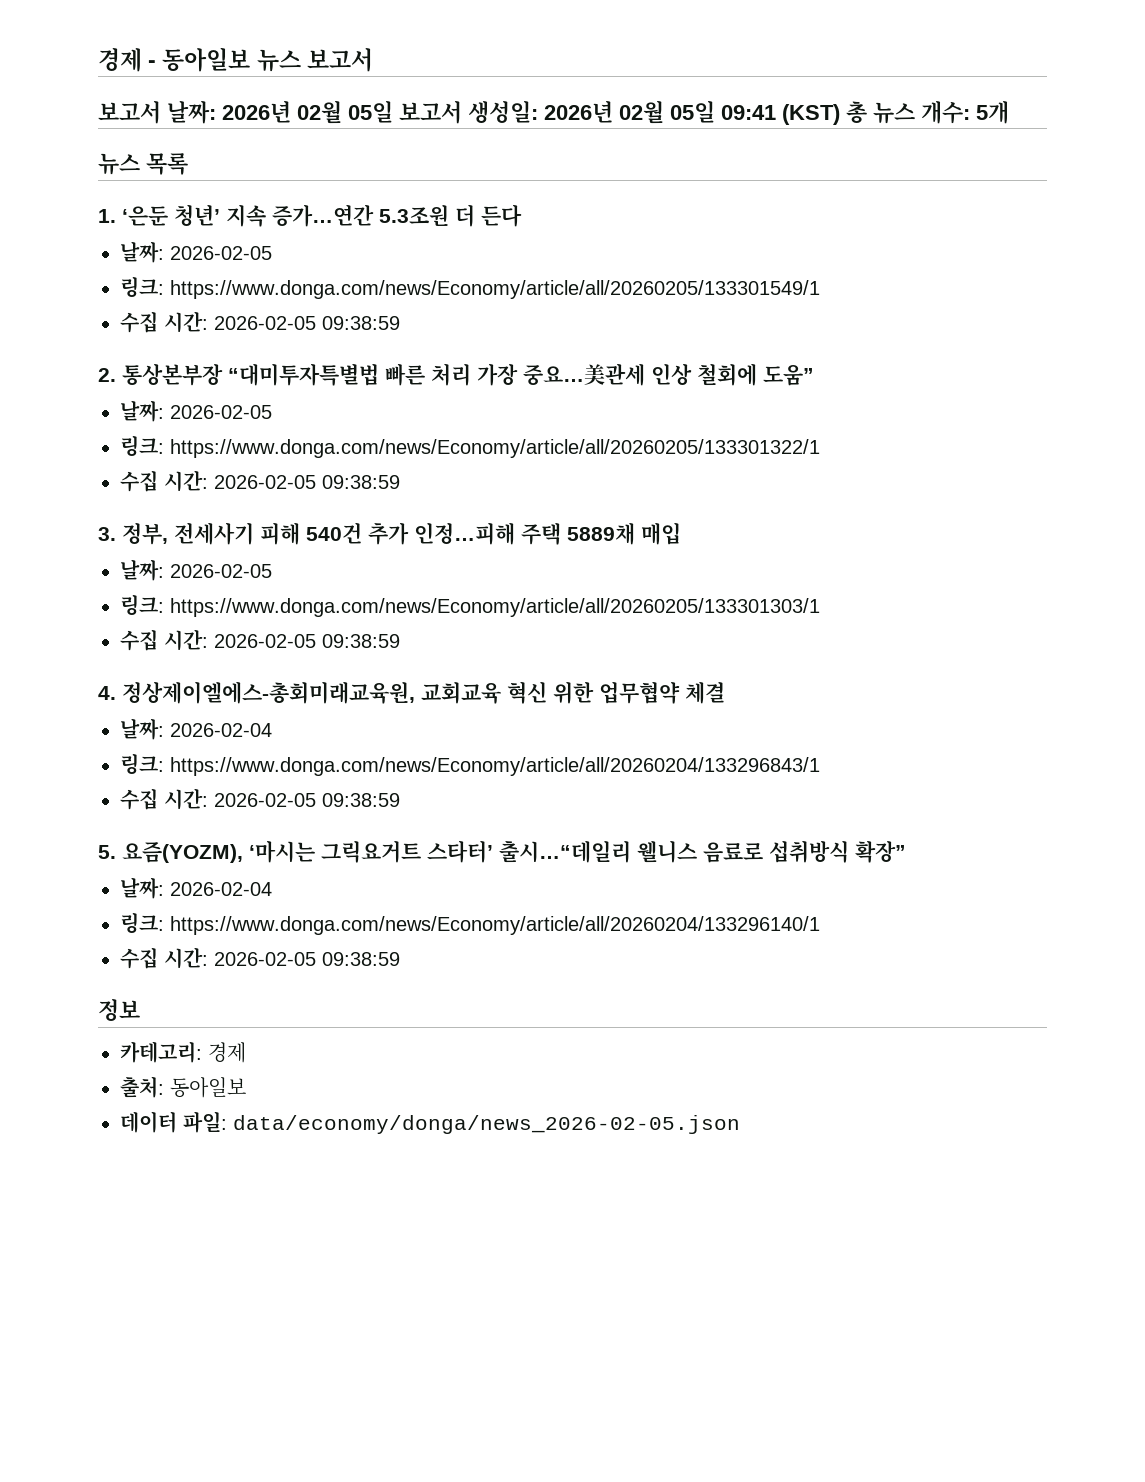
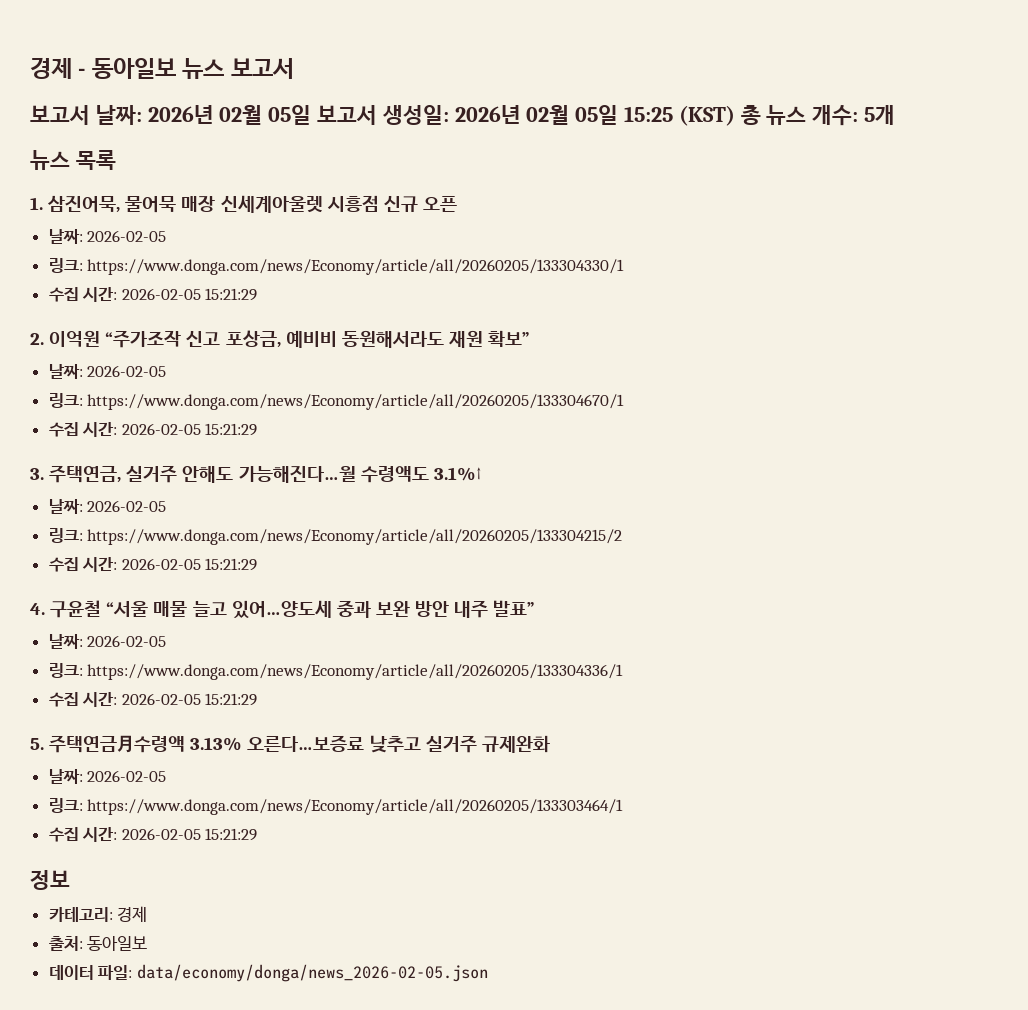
[721,105,776,120] 09:41 -> [624,106,674,122] 15:25
[122,204,522,227] [120,241,272,263] [120,277,820,299] [120,311,400,333] ‘은둔 청년’ 지속 증가…연간 5.3조원 더 든다 // 날짜: 2026-02-05 // 링크: https://www.donga.com/news/Economy/article/all/20260205/133301549/1 // 수집 시간: 2026-02-05 09:38:59 -> [47,195,457,213] [48,229,167,244] [48,258,625,275] [48,287,258,302] 삼진어묵, 물어묵 매장 신세계아울렛 시흥점 신규 오픈 // 날짜: 2026-02-05 // 링크: https://www.donga.com/news/Economy/article/all/20260205/133304330/1 // 수집 시간: 2026-02-05 15:21:29
[122,363,814,386] [120,400,272,422] [120,436,820,458] [120,470,400,492] 통상본부장 “대미투자특별법 빠른 처리 가장 중요…美관세 인상 철회에 도움” // 날짜: 2026-02-05 // 링크: https://www.donga.com/news/Economy/article/all/20260205/133301322/1 // 수집 시간: 2026-02-05 09:38:59 -> [49,330,531,348] [48,364,167,379] [48,393,625,410] [48,422,258,437] 이억원 “주가조작 신고 포상금, 예비비 동원해서라도 재원 확보” // 날짜: 2026-02-05 // 링크: https://www.donga.com/news/Economy/article/all/20260205/133304670/1 // 수집 시간: 2026-02-05 15:21:29
[122,522,681,545] [120,559,272,581] [120,595,820,617] [120,629,400,651] 정부, 전세사기 피해 540건 추가 인정…피해 주택 5889채 매입 // 날짜: 2026-02-05 // 링크: https://www.donga.com/news/Economy/article/all/20260205/133301303/1 // 수집 시간: 2026-02-05 09:38:59 -> [49,465,482,483] [48,499,167,514] [48,528,623,545] [48,557,258,572] 주택연금, 실거주 안해도 가능해진다…월 수령액도 3.1%↑ // 날짜: 2026-02-05 // 링크: https://www.donga.com/news/Economy/article/all/20260205/133304215/2 // 수집 시간: 2026-02-05 15:21:29
[122,681,725,704] [120,718,272,740] [120,754,820,776] [120,788,400,810] 정상제이엘에스-총회미래교육원, 교회교육 혁신 위한 업무협약 체결 // 날짜: 2026-02-04 // 링크: https://www.donga.com/news/Economy/article/all/20260204/133296843/1 // 수집 시간: 2026-02-05 09:38:59 -> [50,600,536,618] [48,634,167,649] [48,663,624,680] [48,692,258,707] 구윤철 “서울 매물 늘고 있어…양도세 중과 보완 방안 내주 발표” // 날짜: 2026-02-05 // 링크: https://www.donga.com/news/Economy/article/all/20260205/133304336/1 // 수집 시간: 2026-02-05 15:21:29
[122,840,906,863] [120,877,272,899] [120,913,820,935] [120,947,400,969] 요즘(YOZM), ‘마시는 그릭요거트 스타터’ 출시…“데일리 웰니스 음료로 섭취방식 확장” // 날짜: 2026-02-04 // 링크: https://www.donga.com/news/Economy/article/all/20260204/133296140/1 // 수집 시간: 2026-02-05 09:38:59 -> [49,735,550,753] [48,769,167,784] [48,798,624,815] [48,827,258,842] 주택연금月수령액 3.13% 오른다…보증료 낮추고 실거주 규제완화 // 날짜: 2026-02-05 // 링크: https://www.donga.com/news/Economy/article/all/20260205/133303464/1 // 수집 시간: 2026-02-05 15:21:29

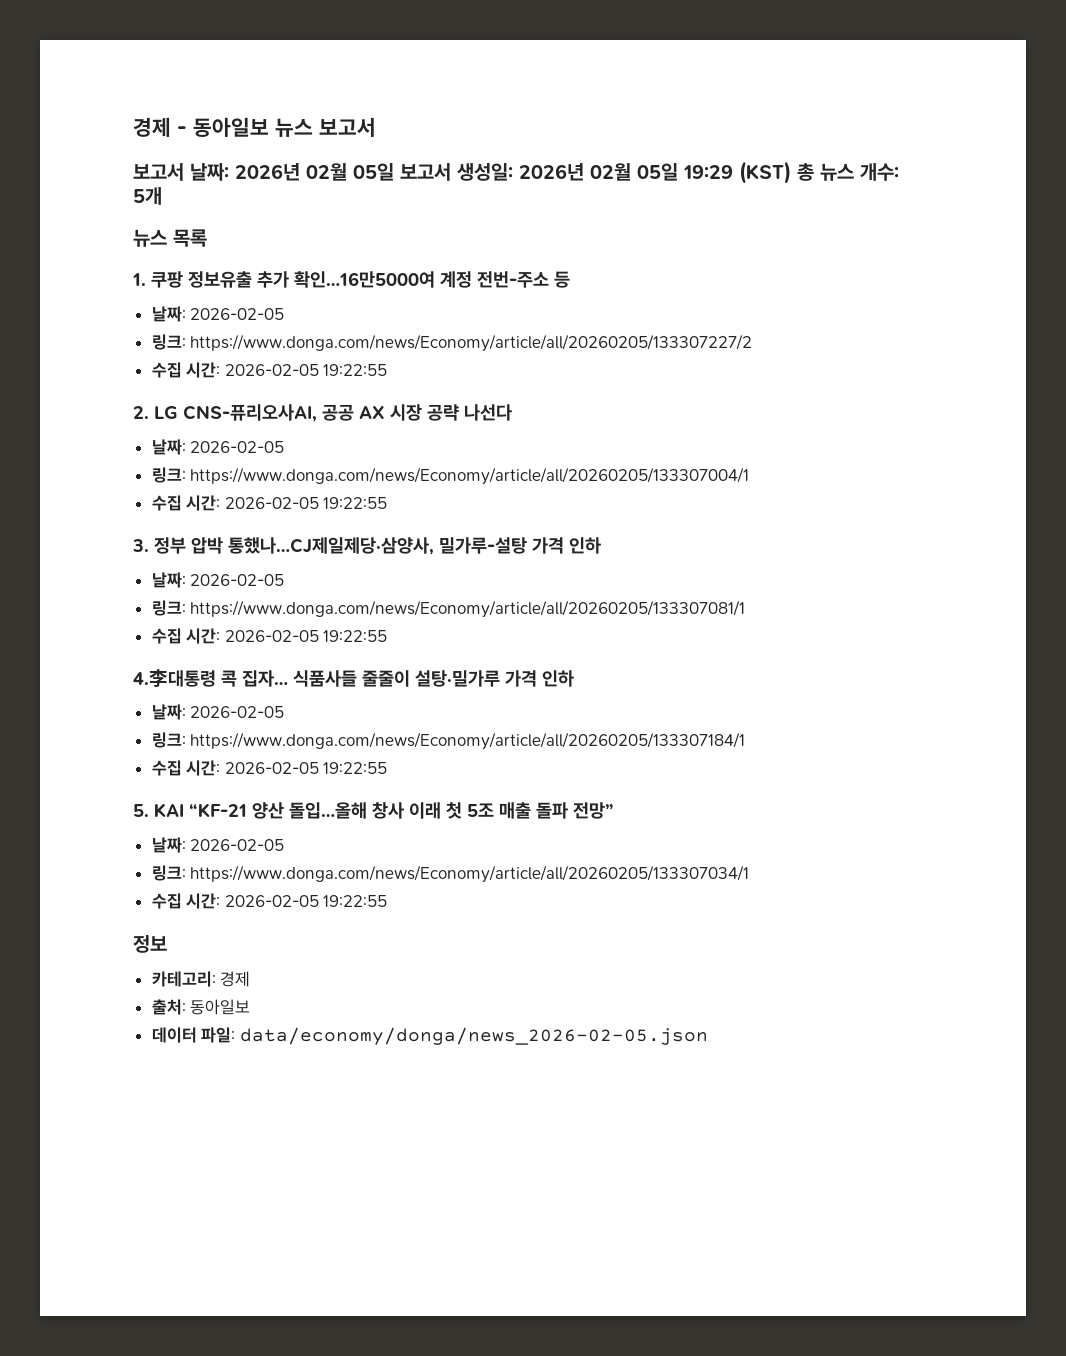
[624,106,674,122] 15:25 -> [683,165,733,179] 19:29
[47,195,457,213] [48,229,167,244] [48,258,625,275] [48,287,258,302] 삼진어묵, 물어묵 매장 신세계아울렛 시흥점 신규 오픈 // 날짜: 2026-02-05 // 링크: https://www.donga.com/news/Economy/article/all/20260205/133304330/1 // 수집 시간: 2026-02-05 15:21:29 -> [151,271,570,288] [151,306,285,322] [151,334,753,352] [151,362,388,378] 쿠팡 정보유출 추가 확인…16만5000여 계정 전번-주소 등 // 날짜: 2026-02-05 // 링크: https://www.donga.com/news/Economy/article/all/20260205/133307227/2 // 수집 시간: 2026-02-05 19:22:55
[49,330,531,348] [48,364,167,379] [48,393,625,410] [48,422,258,437] 이억원 “주가조작 신고 포상금, 예비비 동원해서라도 재원 확보” // 날짜: 2026-02-05 // 링크: https://www.donga.com/news/Economy/article/all/20260205/133304670/1 // 수집 시간: 2026-02-05 15:21:29 -> [154,404,512,422] [151,439,285,455] [151,467,750,485] [151,495,388,511] LG CNS-퓨리오사AI, 공공 AX 시장 공략 나선다 // 날짜: 2026-02-05 // 링크: https://www.donga.com/news/Economy/article/all/20260205/133307004/1 // 수집 시간: 2026-02-05 19:22:55
[49,465,482,483] [48,499,167,514] [48,528,623,545] [48,557,258,572] 주택연금, 실거주 안해도 가능해진다…월 수령액도 3.1%↑ // 날짜: 2026-02-05 // 링크: https://www.donga.com/news/Economy/article/all/20260205/133304215/2 // 수집 시간: 2026-02-05 15:21:29 -> [154,537,601,555] [151,572,285,588] [151,600,746,618] [151,628,388,644] 정부 압박 통했나…CJ제일제당·삼양사, 밀가루-설탕 가격 인하 // 날짜: 2026-02-05 // 링크: https://www.donga.com/news/Economy/article/all/20260205/133307081/1 // 수집 시간: 2026-02-05 19:22:55
[50,600,536,618] [48,634,167,649] [48,663,624,680] [48,692,258,707] 구윤철 “서울 매물 늘고 있어…양도세 중과 보완 방안 내주 발표” // 날짜: 2026-02-05 // 링크: https://www.donga.com/news/Economy/article/all/20260205/133304336/1 // 수집 시간: 2026-02-05 15:21:29 -> [149,669,574,687] [151,704,285,720] [151,732,746,750] [151,760,388,776] 李대통령 콕 집자… 식품사들 줄줄이 설탕·밀가루 가격 인하 // 날짜: 2026-02-05 // 링크: https://www.donga.com/news/Economy/article/all/20260205/133307184/1 // 수집 시간: 2026-02-05 19:22:55
[49,735,550,753] [48,769,167,784] [48,798,624,815] [48,827,258,842] 주택연금月수령액 3.13% 오른다…보증료 낮추고 실거주 규제완화 // 날짜: 2026-02-05 // 링크: https://www.donga.com/news/Economy/article/all/20260205/133303464/1 // 수집 시간: 2026-02-05 15:21:29 -> [154,802,614,819] [151,837,285,853] [151,865,750,883] [151,893,388,909] KAI “KF-21 양산 돌입…올해 창사 이래 첫 5조 매출 돌파 전망” // 날짜: 2026-02-05 // 링크: https://www.donga.com/news/Economy/article/all/20260205/133307034/1 // 수집 시간: 2026-02-05 19:22:55

